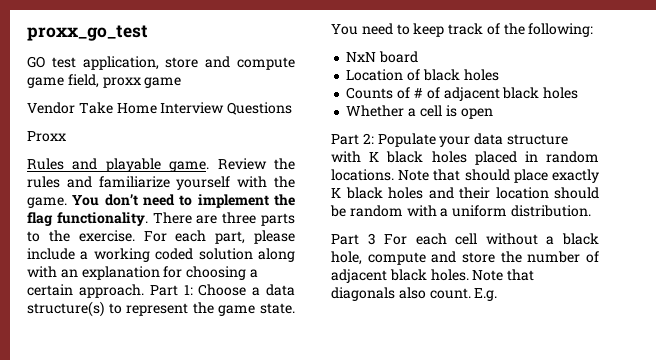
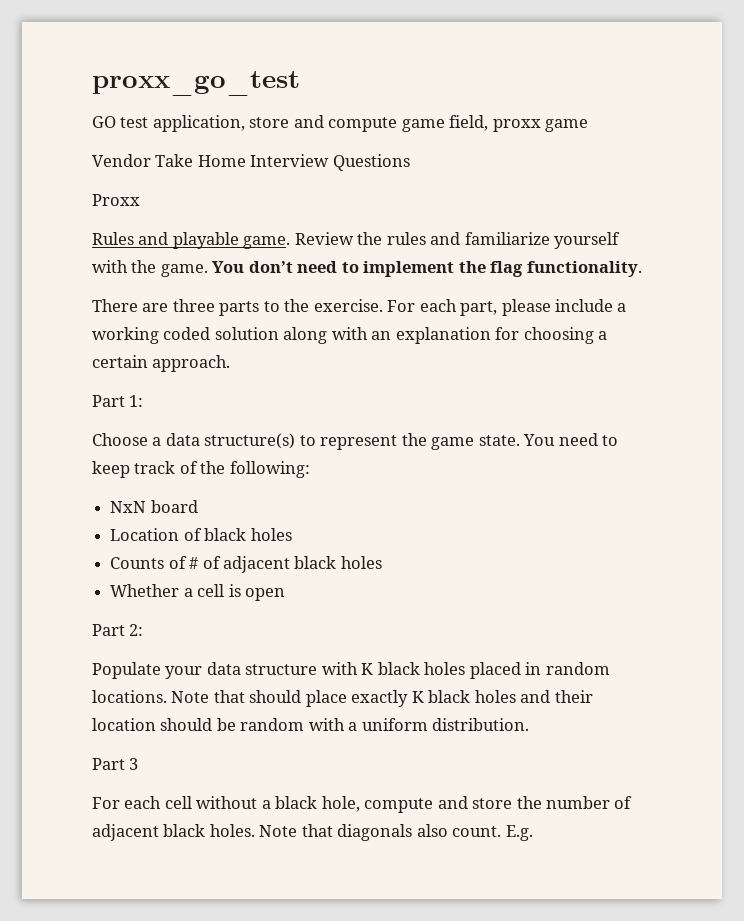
(148, 219) none -> (642, 269) //
(144, 291) none -> (231, 363) //
(193, 290) none -> (144, 401) //
(374, 138) none -> (144, 630) //
(376, 239) none -> (139, 764) //

